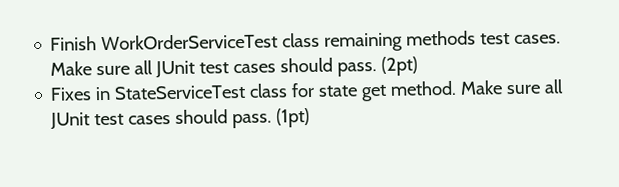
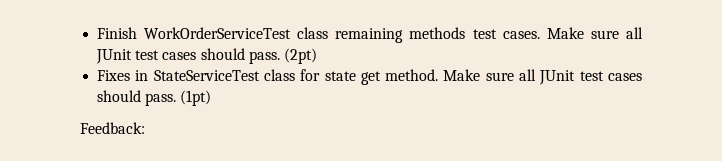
(311, 117) none -> [80,122,145,134] // Feedback:

